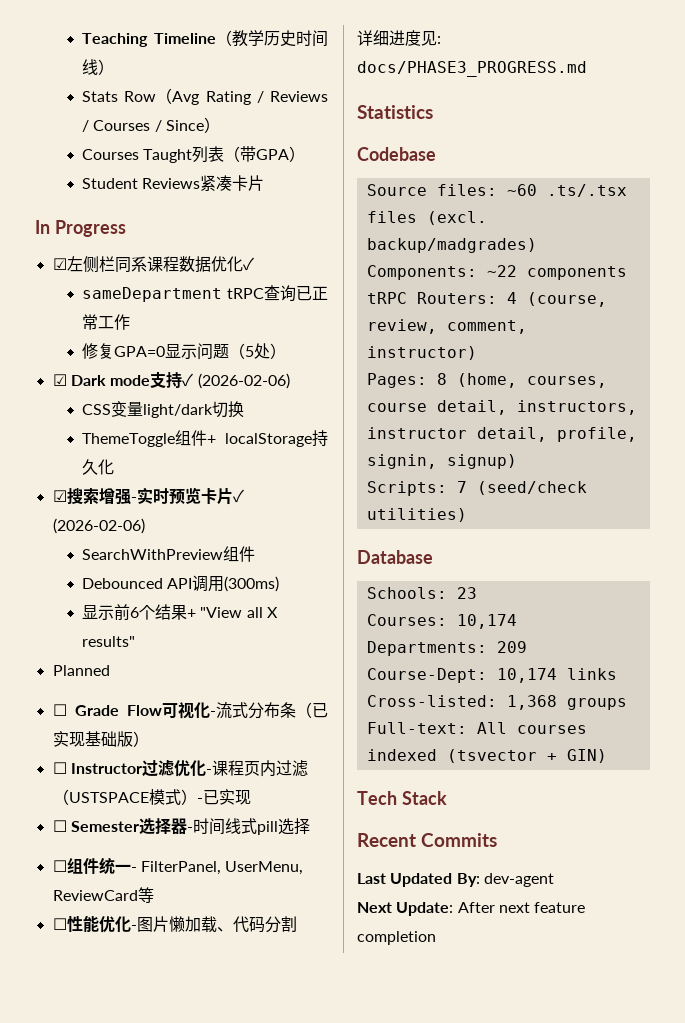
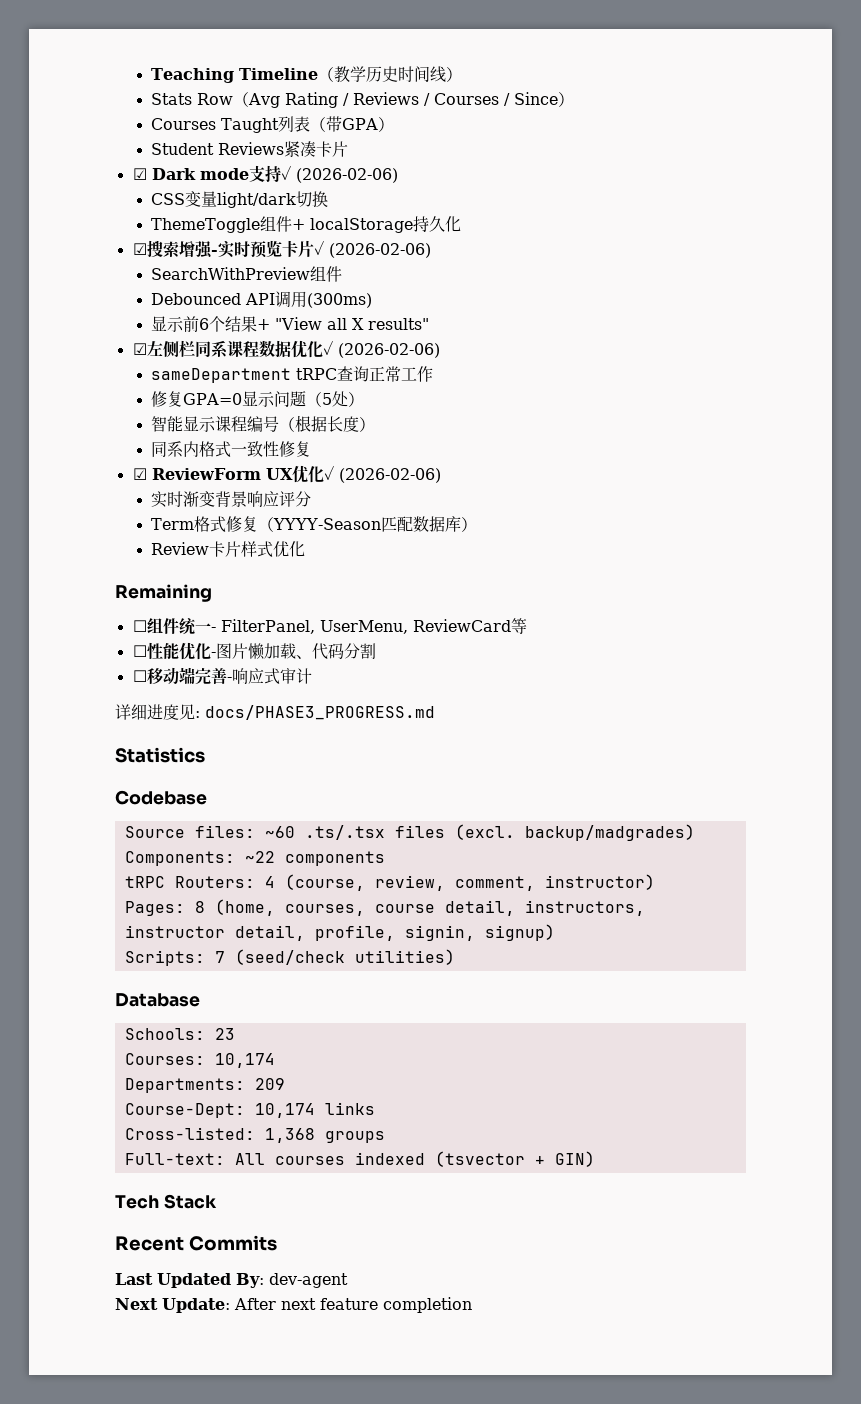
[35,220,126,237] [52,256,254,273] [82,285,328,302] [82,314,131,330] [82,343,287,360] // In Progress // ☑左侧栏同系课程数据优化✓ // sameDepartment tRPC查询已正常工作 // 修复GPA=0显示问题（5处） -> (348, 149) none
[52,665,110,676] [52,702,328,719] [52,731,149,747] [52,760,308,777] [52,789,251,805] [52,818,310,835] Planned // ☐ Grade Flow可视化-流式分布条（已实现基础版） // ☐ Instructor过滤优化-课程页内过滤（USTSPACE模式）-已实现 // ☐ Semester选择器-时间线式pill选择 -> [132,340,440,358] [150,366,433,383] [150,391,364,407] [150,415,375,432] [150,441,311,457] [132,465,441,483] [150,491,311,508] [150,516,477,532] [150,541,305,557] [115,584,212,602] ☑左侧栏同系课程数据优化✓ (2026-02-06) // sameDepartment tRPC查询正常工作 // 修复GPA=0显示问题（5处） // 智能显示课程编号（根据长度） // 同系内格式一致性修复 // ☑ ReviewForm UX优化✓ (2026-02-06) // 实时渐变背景响应评分 // Term格式修复（YYYY-Season匹配数据库） // Review卡片样式优化 // Remaining
(297, 924) none -> [132,667,312,685] // ☐移动端完善-响应式审计

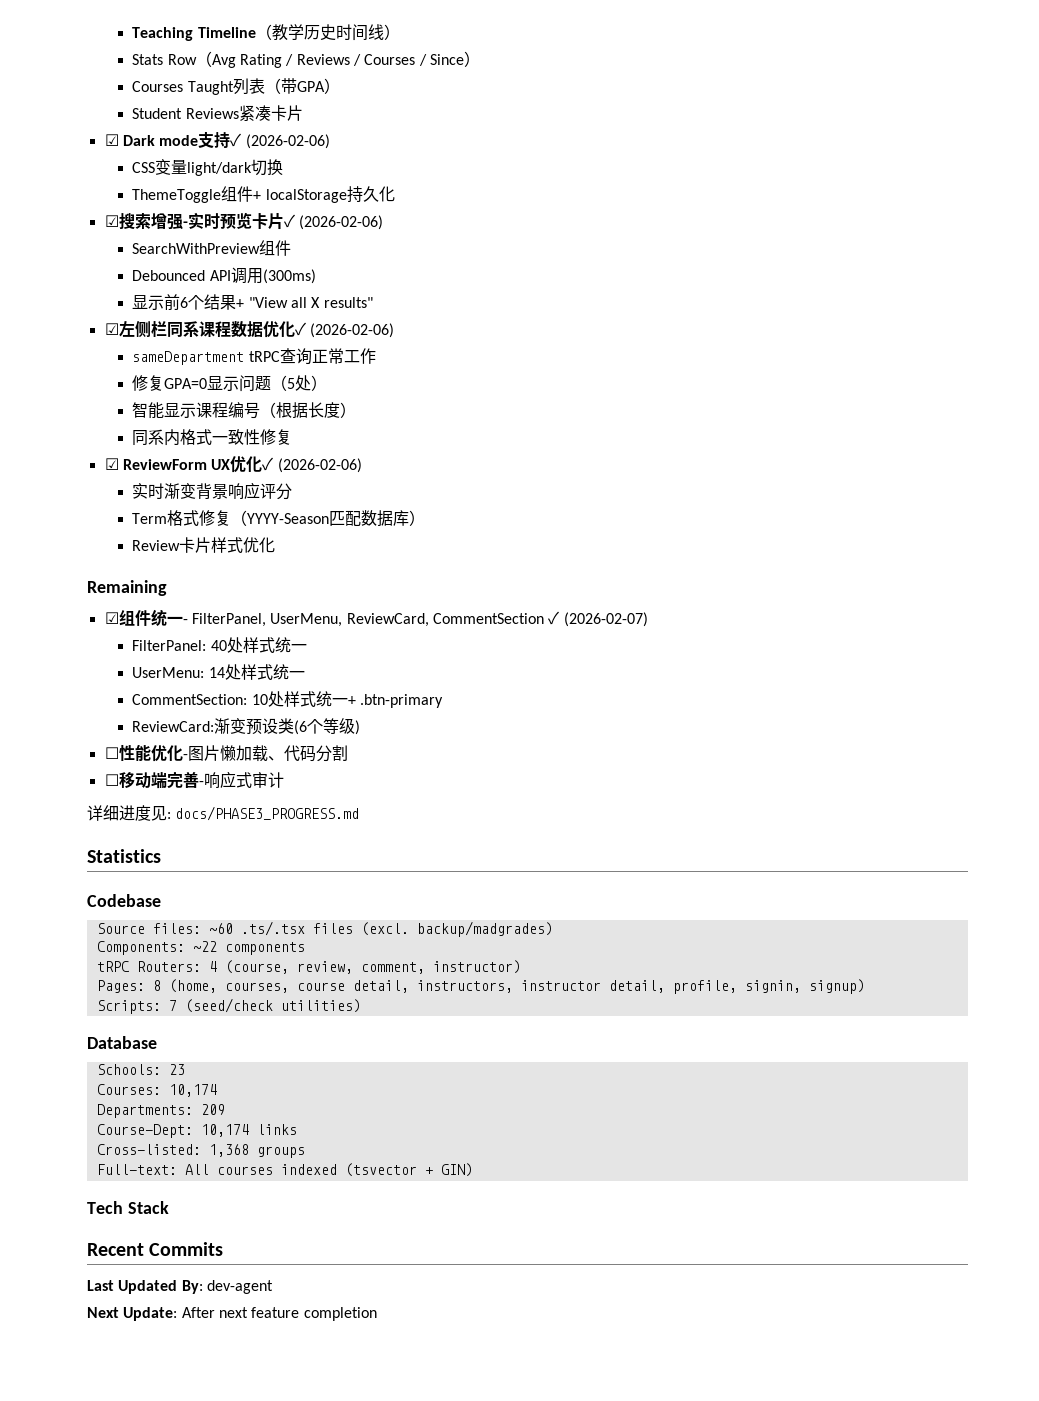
[132,620,147,632] ☐ -> [104,612,119,624] ☑
[412,619,511,632] ReviewCard -> [346,611,648,627] [132,637,307,653] [132,664,305,680] [132,691,444,708] [132,718,324,735] ReviewCard, CommentSection ✓ (2026-02-07) // FilterPanel: 40处样式统一 // UserMenu: 14处样式统一 // CommentSection: 10处样式统一+ .btn-primary // ReviewCard:渐变预设类(6个
(527, 626) none -> [339,718,361,735] 级)

